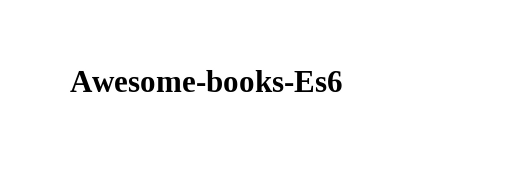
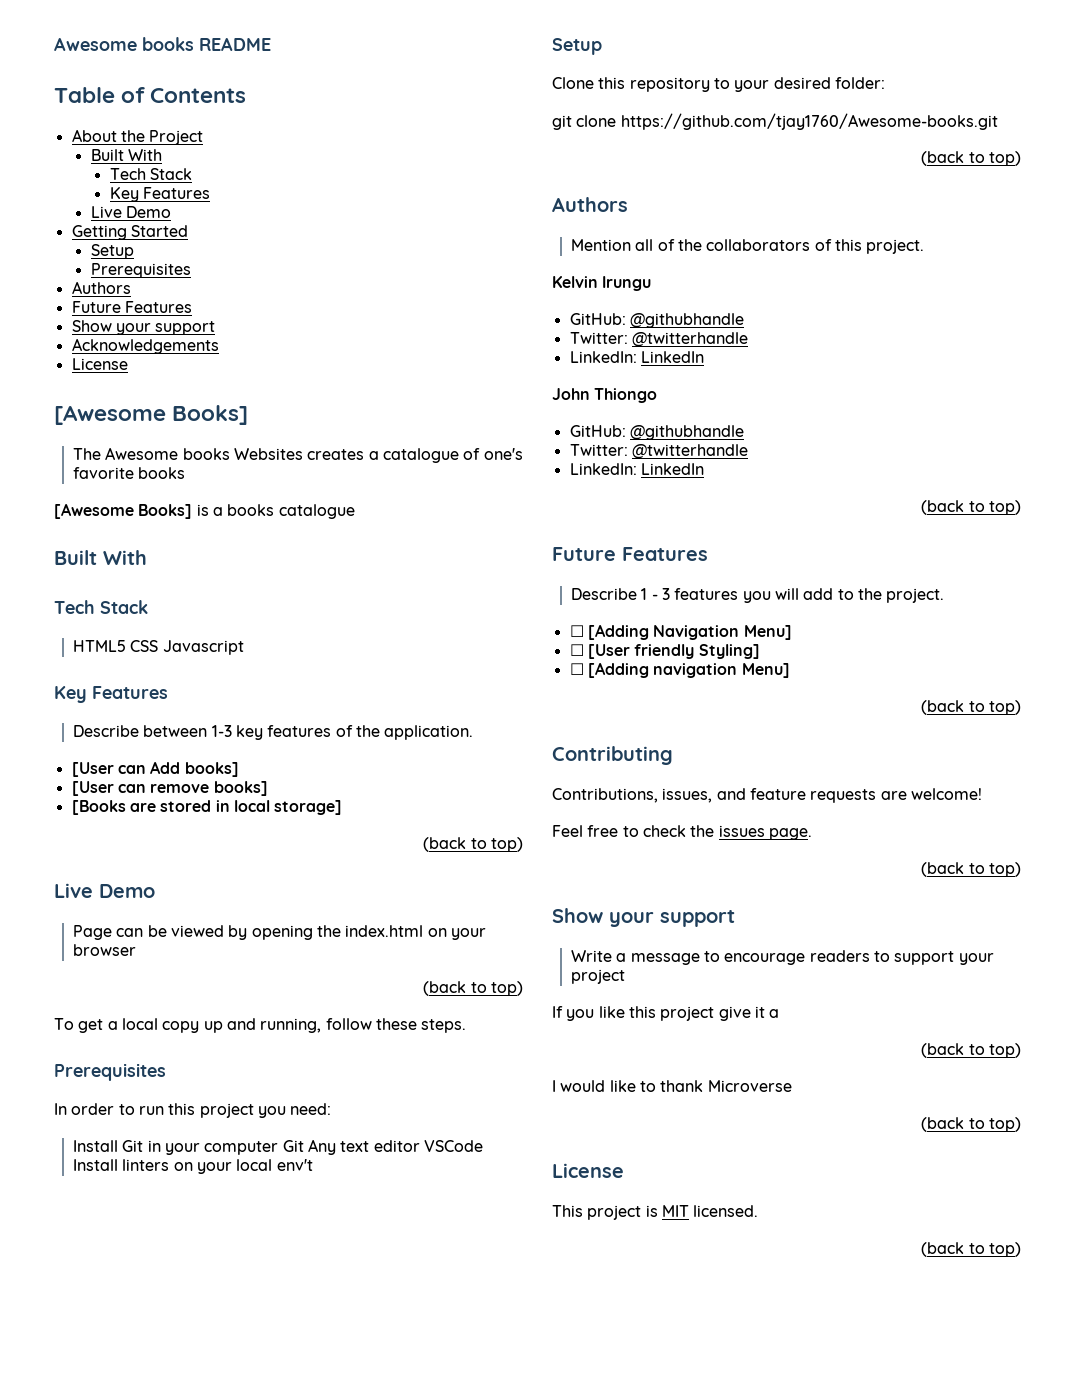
[69,69,344,93] Awesome-books-Es6 -> [54,37,271,51] [54,87,247,103] [71,129,204,145] [90,149,163,161] [109,168,193,180] [109,187,211,202] [90,206,172,218] [71,225,188,240] [90,244,134,259] [90,263,191,278] [71,281,131,294] [71,301,192,313] [71,320,216,335] [71,338,219,354] [71,358,128,370] [54,405,249,425] [73,447,523,463] [73,467,186,479] [54,503,355,519] [54,550,147,565] [54,600,148,614] [73,640,244,655] [54,686,168,703] [73,725,474,740] [71,761,239,777] [71,781,268,796] [71,800,343,815] [423,837,523,852] [54,883,155,898] [73,925,486,940] [73,944,137,956] [423,981,523,996] [54,1018,467,1033] [54,1063,166,1081] [54,1103,332,1118] [73,1139,483,1155] [73,1159,313,1174] [552,38,602,55] [552,77,885,92] [552,113,998,130] [921,151,1021,166] [552,197,628,212] [571,239,925,254] [552,276,652,291] [569,313,744,328] [569,332,748,347] [569,351,704,363] [552,388,658,403] [569,425,744,440] [569,444,748,459] [569,463,704,475] [921,500,1021,515] [552,547,708,561] [571,588,945,603] [569,624,792,640] [569,644,760,659] [569,662,790,678] [921,700,1021,715] [552,746,673,765] [552,788,982,803] [552,825,812,840] [921,862,1021,877] [552,908,735,927] [571,950,994,965] [571,969,626,984] [552,1006,780,1021] [921,1043,1021,1058] [552,1080,792,1092] [921,1117,1021,1132] [552,1163,624,1178] [552,1205,759,1220] [921,1242,1021,1257] Awesome books README // Table of Contents // About the Project // Built With // Tech Stack // Key Features // Live Demo // Getting Started // Setup // Prerequisites // Authors // Future Features // Show your support // Acknowledgements // License // [Awesome Books] // The Awesome books Websites creates a catalogue of one's favorite books // [Awesome Books] is a books catalogue // Built With // Tech Stack // HTML5 CSS Javascript // Key Features // Describe between 1-3 key features of the application. // [User can Add books] // [User can remove books] // [Books are stored in local storage] // (back to top) // Live Demo // Page can be viewed by opening the index.html on your browser // (back to top) // To get a local copy up and running, follow these steps. // Prerequisites // In order to run this project you need: // Install Git in your computer Git Any text editor VSCode Install linters on your local env't // Setup // Clone this repository to your desired folder: // git clone https://github.com/tjay1760/Awesome-books.git // (back to top) // Authors // Mention all of the collaborators of this project. // Kelvin Irungu // GitHub: @githubhandle // Twitter: @twitterhandle // LinkedIn: LinkedIn // John Thiongo // GitHub: @githubhandle // Twitter: @twitterhandle // LinkedIn: LinkedIn // (back to top) // Future Features // Describe 1 - 3 features you will add to the project. // ☐ [Adding Navigation Menu] // ☐ [User friendly Styling] // ☐ [Adding navigation Menu] // (back to top) // Contributing // Contributions, issues, and feature requests are welcome! // Feel free to check the issues page. // (back to top) // Show your support // Write a message to encourage readers to support your project // If you like this project give it a // (back to top) // I would like to thank Microverse // (back to top) // License // This project is MIT licensed. // (back to top)

